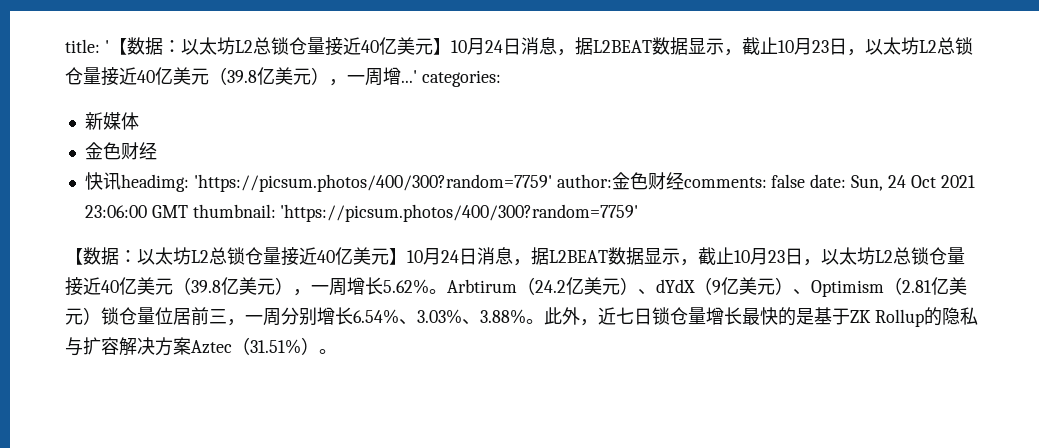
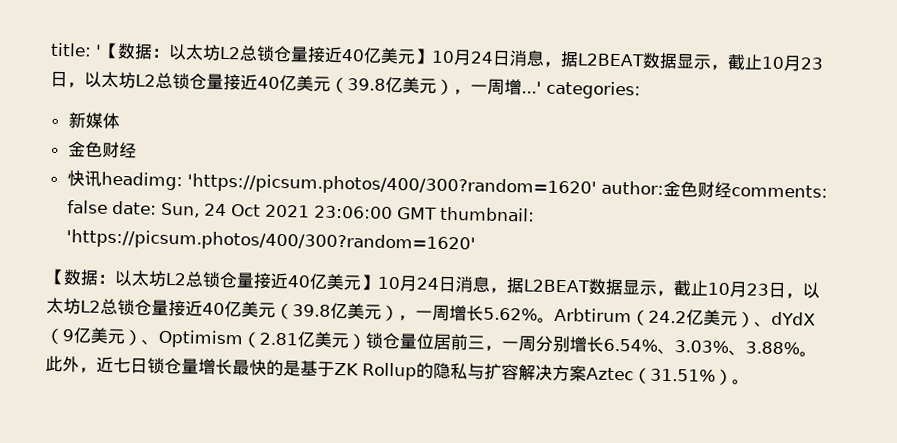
[193,174,552,192] 'https://picsum.photos/400/300?random=7759' -> [186,173,597,198] 'https://picsum.photos/400/300?random=1620'
[280,204,639,222] 'https://picsum.photos/400/300?random=7759' -> [65,229,476,254] 'https://picsum.photos/400/300?random=1620'

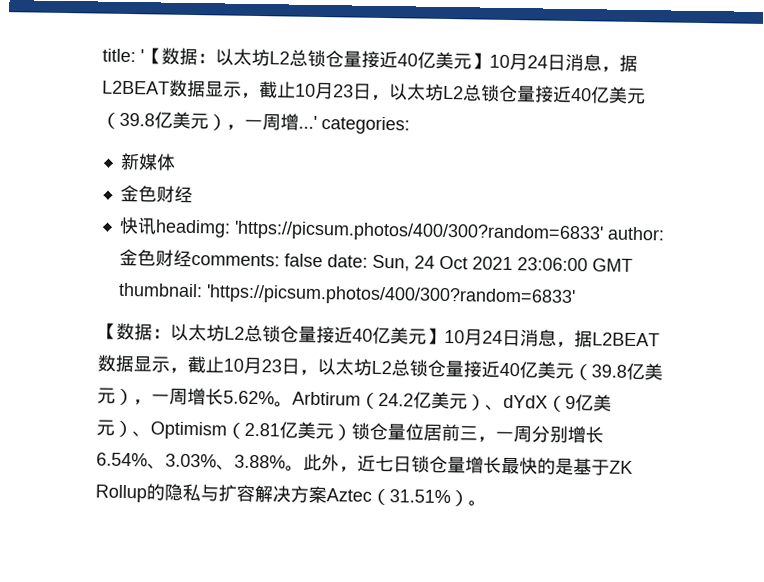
[186,173,597,198] 'https://picsum.photos/400/300?random=1620' -> [233,220,604,244] 'https://picsum.photos/400/300?random=6833'
[65,229,476,254] 'https://picsum.photos/400/300?random=1620' -> [205,284,576,308] 'https://picsum.photos/400/300?random=6833'

